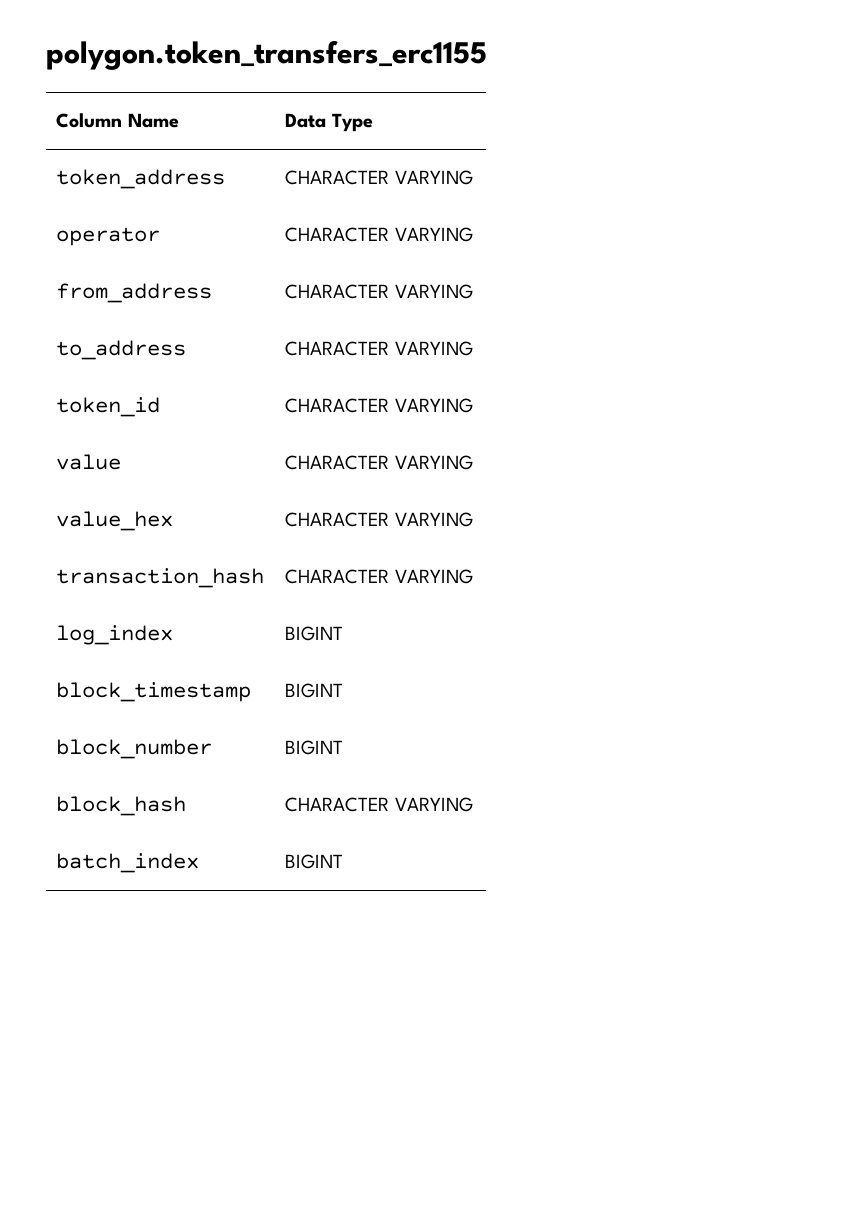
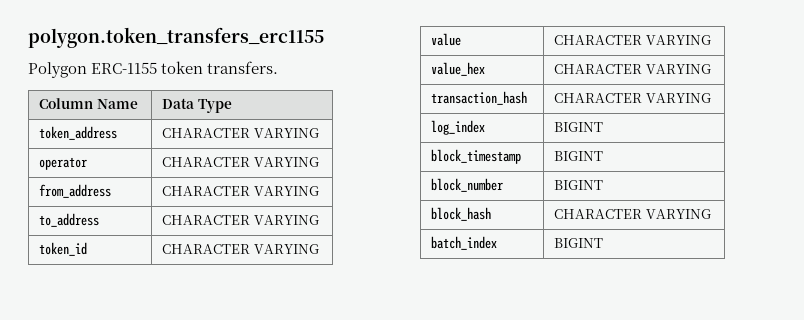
(487, 55) none -> [28,61,279,78] // Polygon ERC-1155 token transfers.

